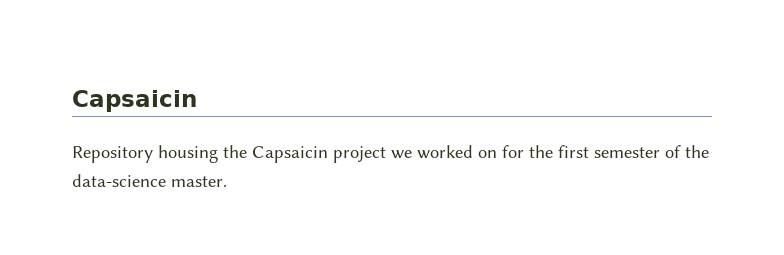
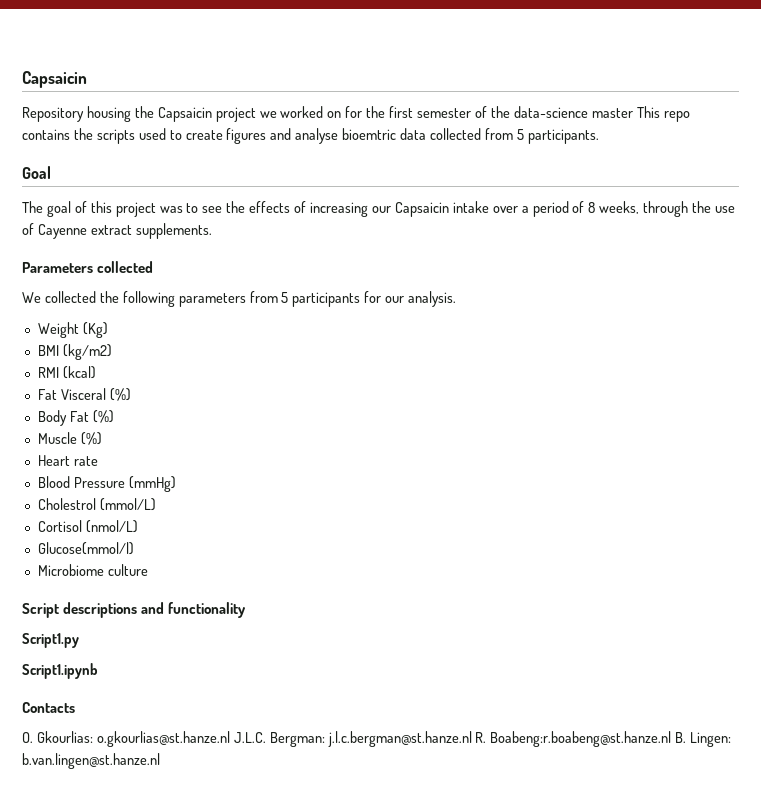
[171,176,227,187] master. -> [591,106,690,122] [22,128,599,144] [22,166,51,179] [22,201,736,217] [22,223,212,239] [22,261,154,273] [22,291,457,307] [37,322,108,338] [37,344,112,360] [37,366,96,379] [37,388,131,401] [37,410,114,426] [37,432,102,445] [37,455,98,466] [37,476,176,492] [37,498,156,511] [37,520,138,533] [37,542,134,555] [37,564,148,576] [22,602,247,618] [22,633,79,648] [22,663,98,679] [22,702,75,713] [22,731,732,747] [22,753,160,769] master This repo contains the scripts used to create figures and analyse bioemtric data collected from 5 participants. // Goal // The goal of this project was to see the effects of increasing our Capsaicin intake over a period of 8 weeks, through the use of Cayenne extract supplements. // Parameters collected // We collected the following parameters from 5 participants for our analysis. // Weight (Kg) // BMI (kg/m2) // RMI (kcal) // Fat Visceral (%) // Body Fat (%) // Muscle (%) // Heart rate // Blood Pressure (mmHg) // Cholestrol (mmol/L) // Cortisol (nmol/L) // Glucose(mmol/l) // Microbiome culture // Script descriptions and functionality // Script1.py // Script1.ipynb // Contacts // O. Gkourlias: o.gkourlias@st.hanze.nl J.L.C. Bergman: j.l.c.bergman@st.hanze.nl R. Boabeng:r.boabeng@st.hanze.nl B. Lingen: b.van.lingen@st.hanze.nl

